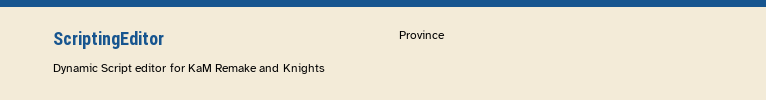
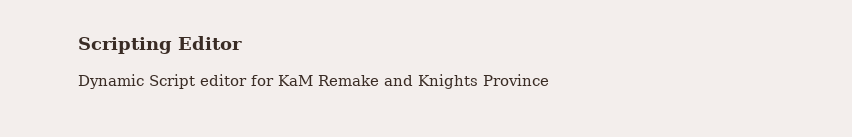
[53,31,164,49] ScriptingEditor -> [78,36,242,54] Scripting Editor

